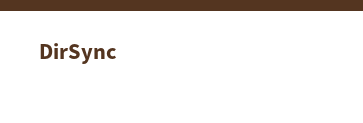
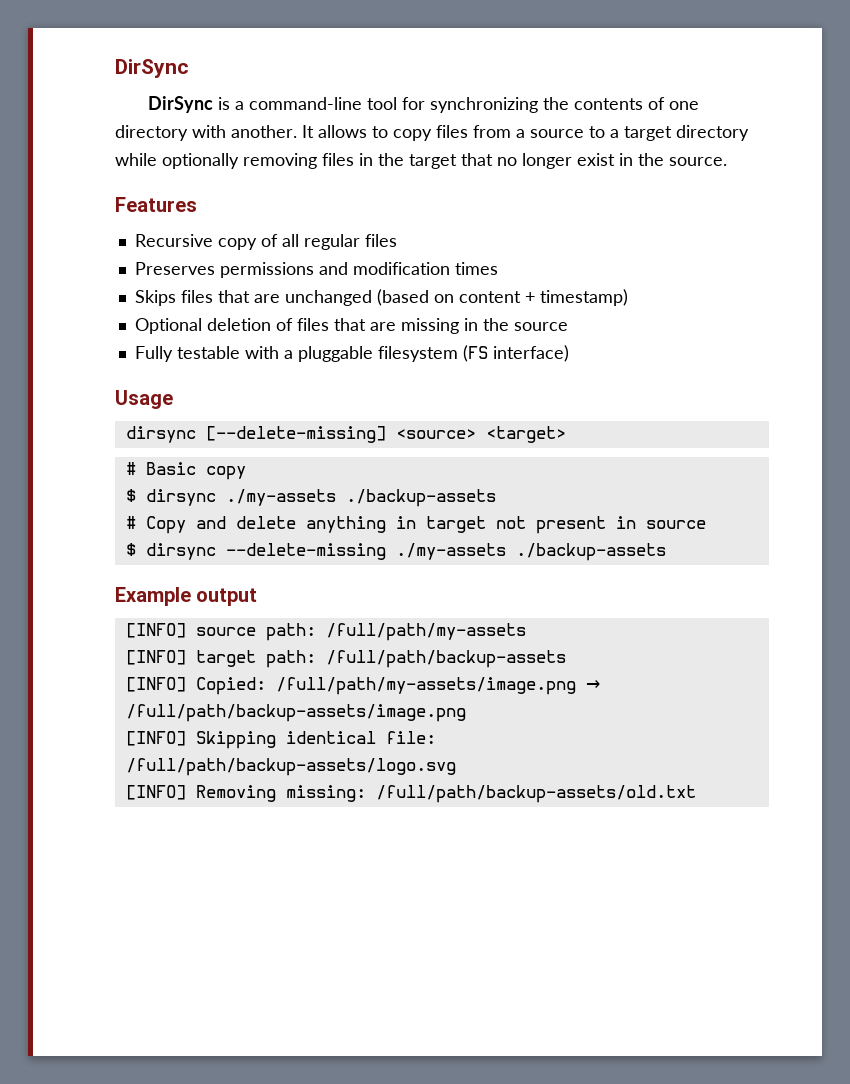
[39,43,117,64] DirSync -> [115,59,189,78] [148,96,700,113] [115,125,749,141] [115,153,727,169] [115,197,197,212] [134,234,397,250] [134,262,498,278] [134,289,628,306] [134,318,568,334] [134,345,569,362] [115,390,173,409] [125,426,566,443] [125,462,246,480] [125,489,496,507] [125,516,706,534] [125,543,666,561] [115,587,258,606] [125,623,526,641] [125,650,566,668] [125,677,600,695] [125,704,466,722] [125,731,436,749] [125,758,456,776] [125,785,696,803] DirSync // DirSync is a command-line tool for synchronizing the contents of one directory with another. It allows to copy files from a source to a target directory while optionally removing files in the target that no longer exist in the source. // Features // Recursive copy of all regular files // Preserves permissions and modification times // Skips files that are unchanged (based on content + timestamp) // Optional deletion of files that are missing in the source // Fully testable with a pluggable filesystem (FS interface) // Usage // dirsync [--delete-missing] <source> <target> // # Basic copy // $ dirsync ./my-assets ./backup-assets // # Copy and delete anything in target not present in source // $ dirsync --delete-missing ./my-assets ./backup-assets // Example output // [INFO] source path: /full/path/my-assets // [INFO] target path: /full/path/backup-assets // [INFO] Copied: /full/path/my-assets/image.png → /full/path/backup-assets/image.png // [INFO] Skipping identical file: /full/path/backup-assets/logo.svg // [INFO] Removing missing: /full/path/backup-assets/old.txt

